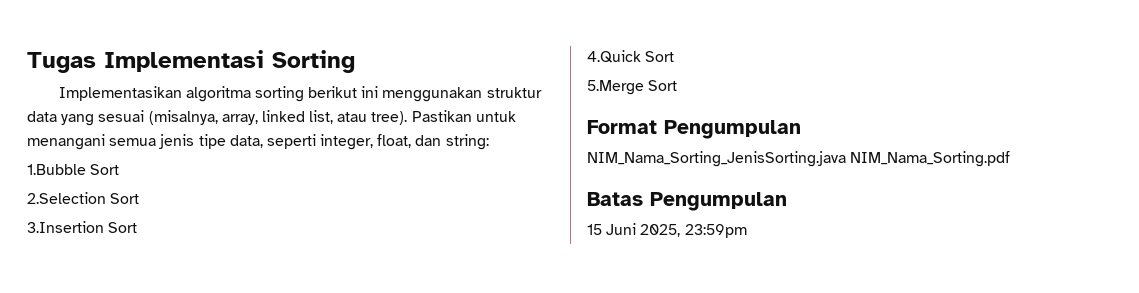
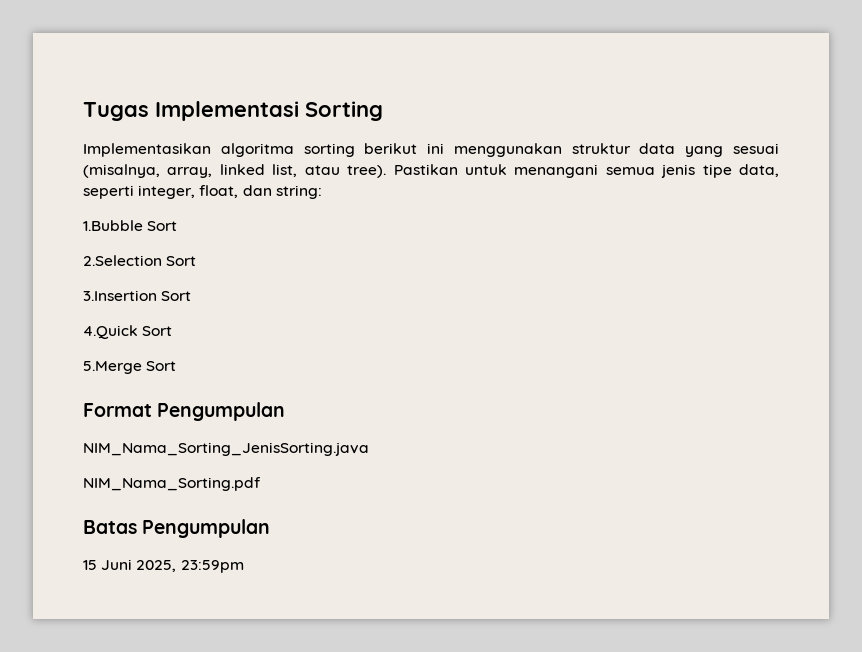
(846, 159) none -> (369, 449) //

